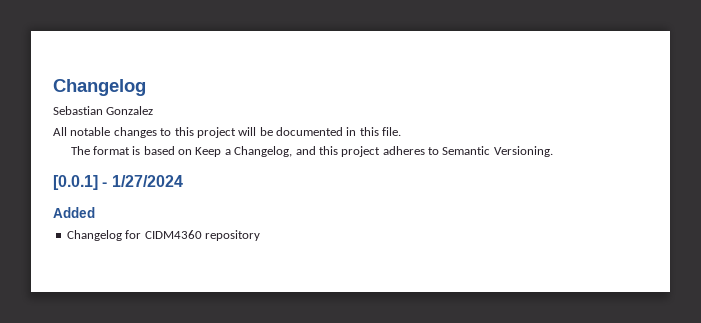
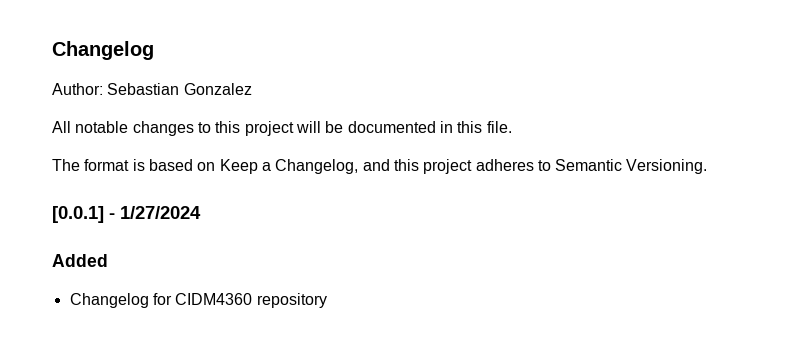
(146, 87) none -> [52,83,103,95] Author:

